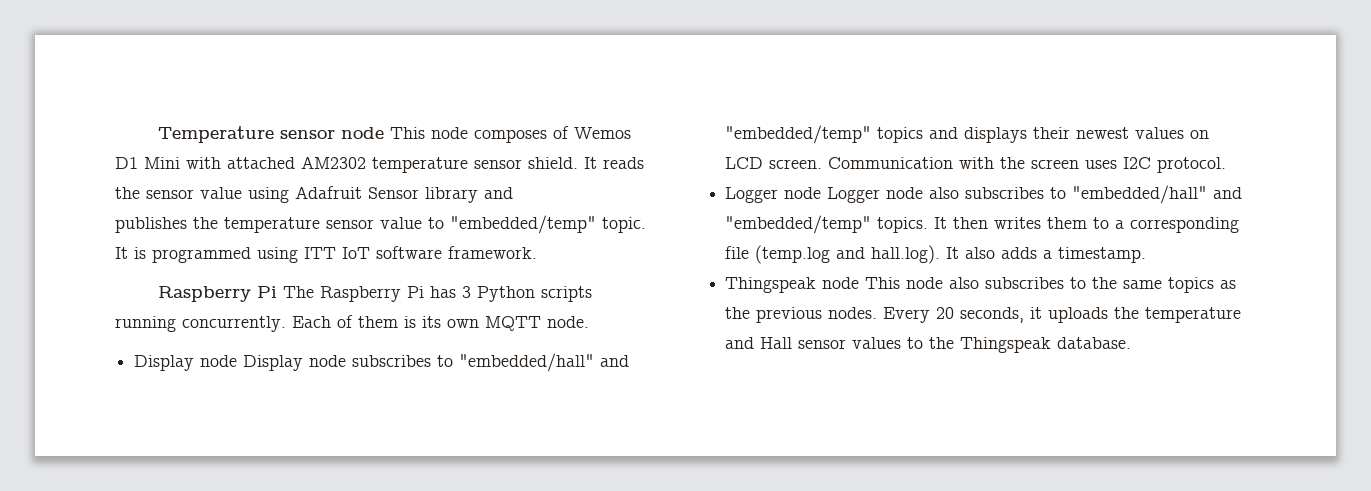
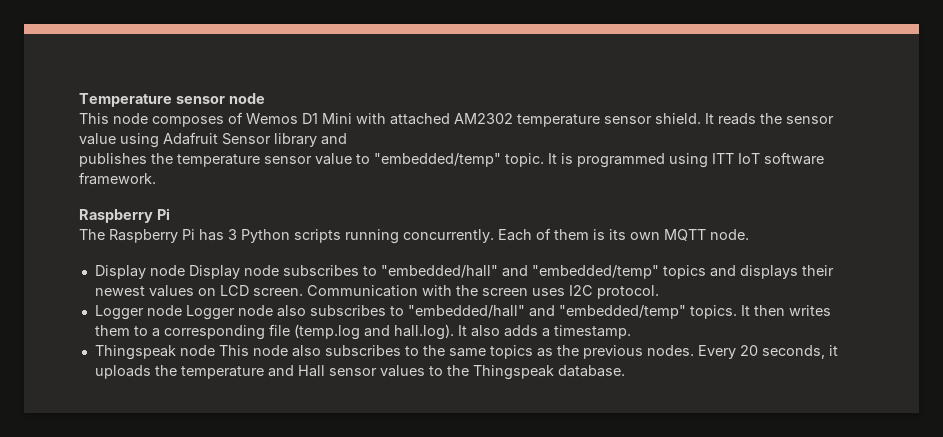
(384, 133) none -> (265, 98) //
(277, 292) none -> (170, 214) //

